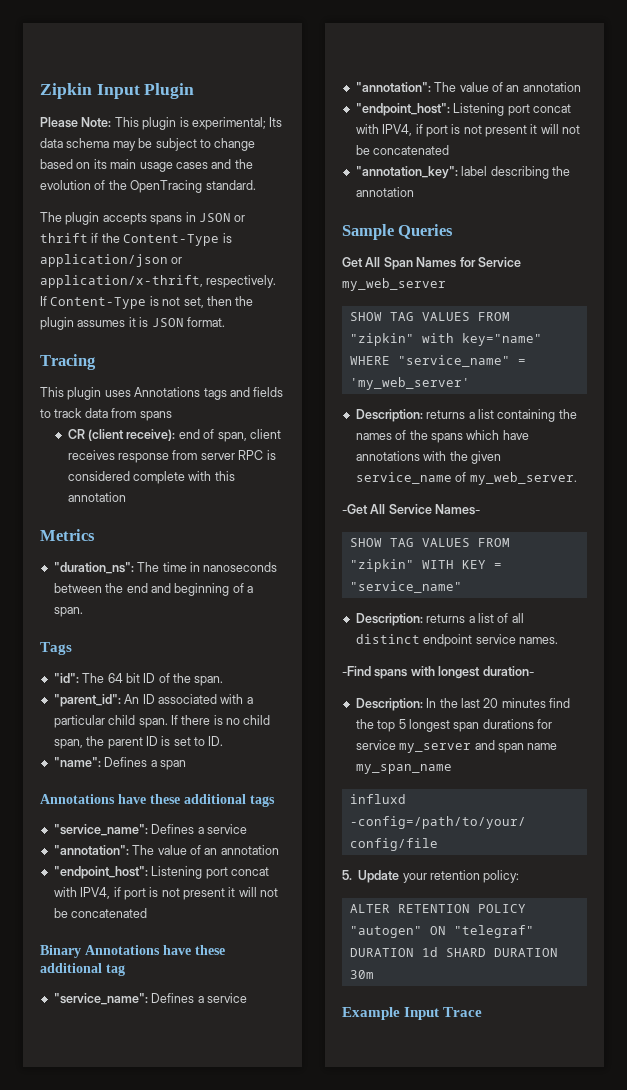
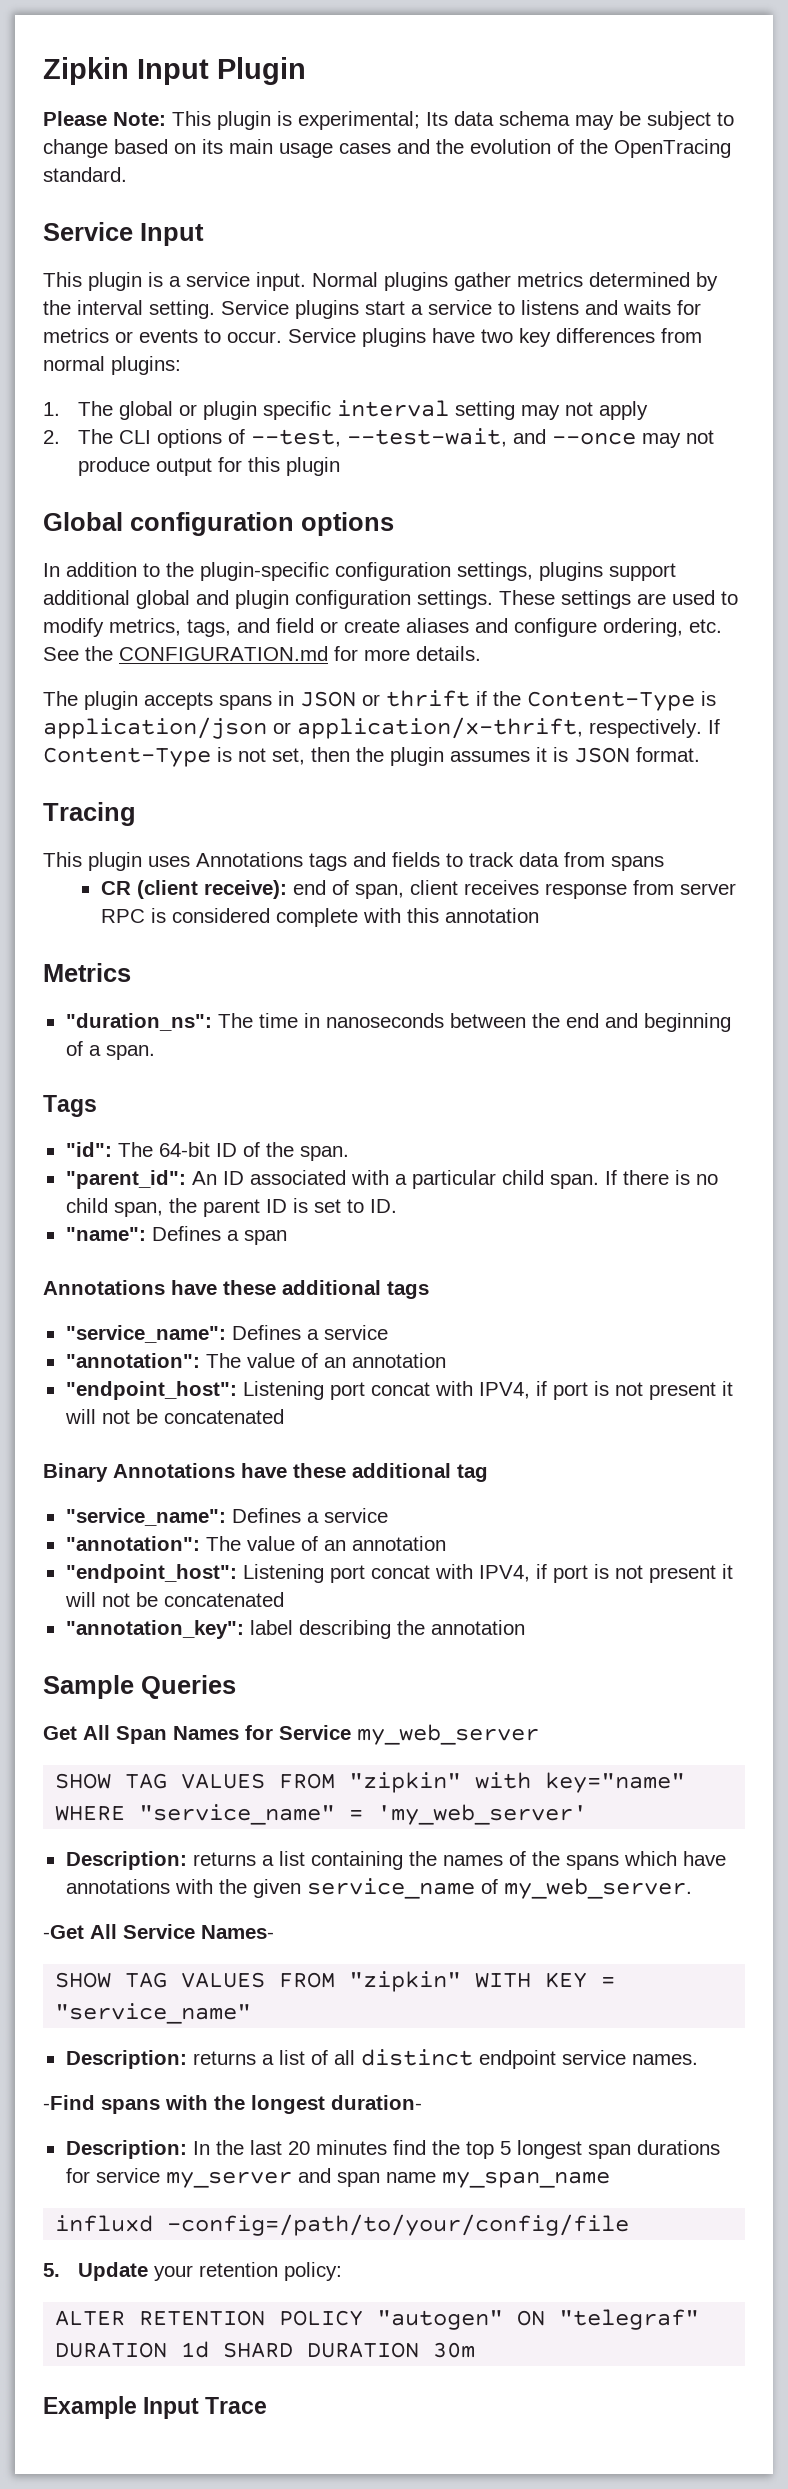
(256, 185) none -> [43,222,204,246] [43,272,718,291] [43,300,701,319] [43,328,702,347] [43,356,181,375] [43,400,649,420] [43,428,715,448] [78,457,341,476] [43,512,394,536] [43,562,676,581] [43,590,738,609] [43,618,722,637] [43,646,481,661] // Service Input // This plugin is a service input. Normal plugins gather metrics determined by the interval setting. Service plugins start a service to listens and waits for metrics or events to occur. Service plugins have two key differences from normal plugins: // 1. The global or plugin specific interval setting may not apply // 2. The CLI options of --test, --test-wait, and --once may not produce output for this plugin // Global configuration options // In addition to the plugin-specific configuration settings, plugins support additional global and plugin configuration settings. These settings are used to modify metrics, tags, and field or create aliases and configure ordering, etc. See the CONFIGURATION.md for more details.
[107,673,140,683] 64 bit -> [158,1142,210,1157] 64-bit
(435, 671) none -> [214,2095,245,2110] the

